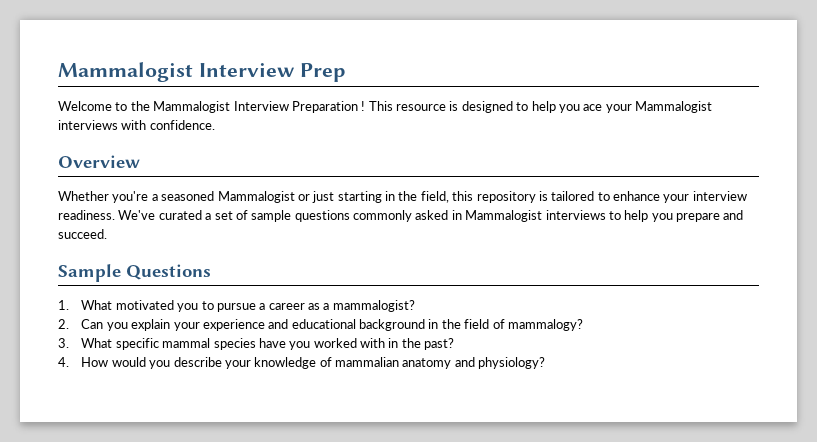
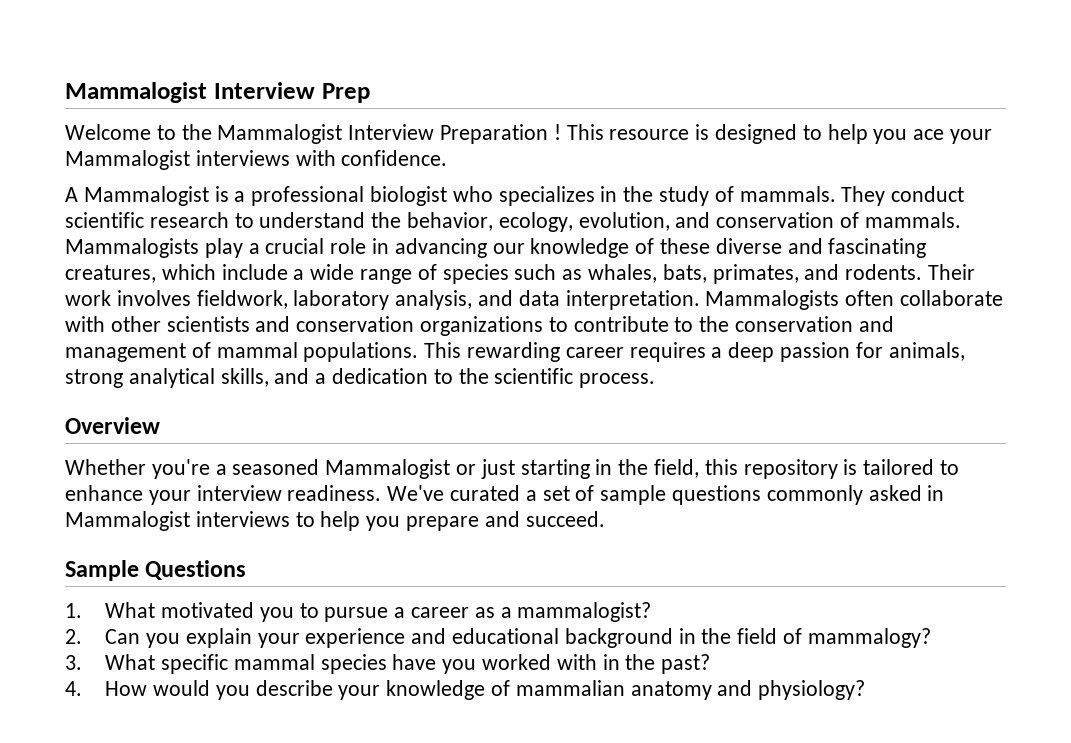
(215, 125) none -> [65,186,965,206] [65,212,961,232] [65,238,927,258] [65,264,976,284] [65,290,1004,310] [65,316,894,336] [65,342,965,362] [65,368,656,388] // A Mammalogist is a professional biologist who specializes in the study of mammals. They conduct scientific research to understand the behavior, ecology, evolution, and conservation of mammals. Mammalogists play a crucial role in advancing our knowledge of these diverse and fascinating creatures, which include a wide range of species such as whales, bats, primates, and rodents. Their work involves fieldwork, laboratory analysis, and data interpretation. Mammalogists often collaborate with other scientists and conservation organizations to contribute to the conservation and management of mammal populations. This rewarding career requires a deep passion for animals, strong analytical skills, and a dedication to the scientific process.

